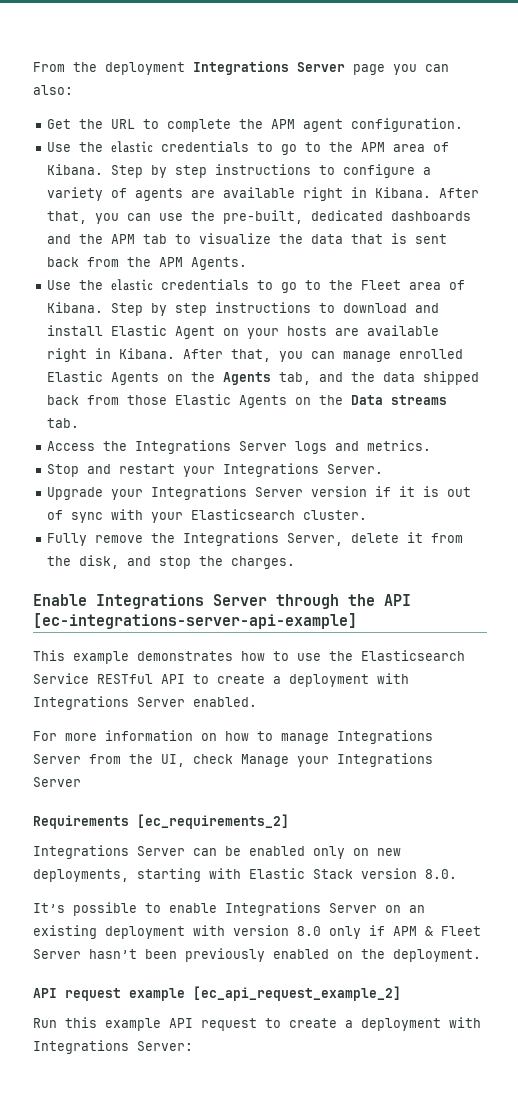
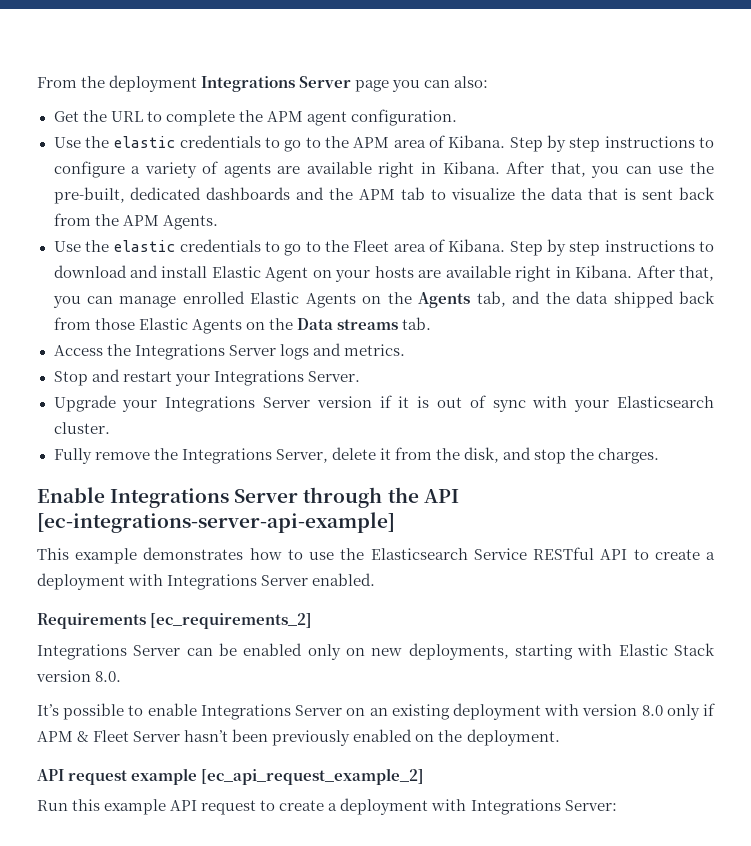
[33,730,433,744] [33,753,433,767] [33,777,81,787] // For more information on how to manage Integrations Server from the UI, check Manage your Integrations Server -> (376, 579) none

